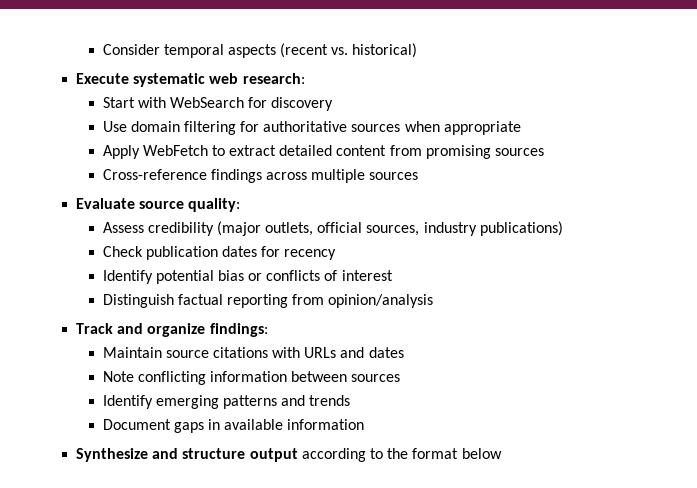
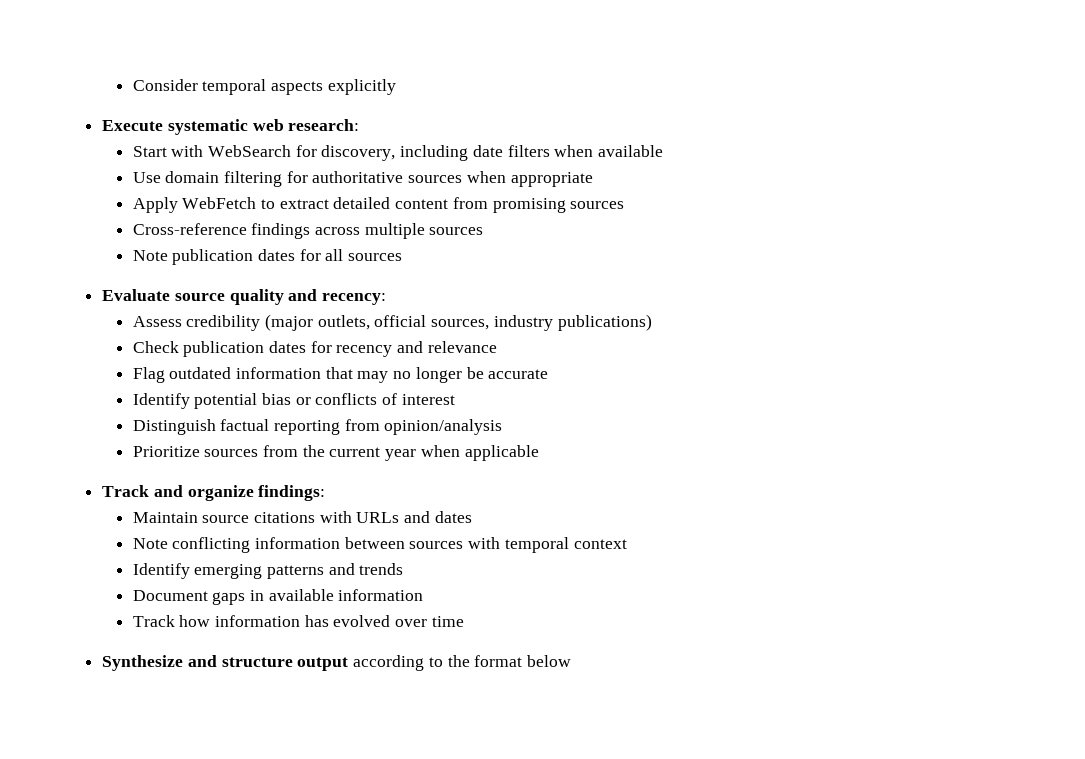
[280,43,418,58] (recent vs. historical) -> [327,79,396,95] explicitly
[271,97,334,111] discovery -> [321,145,664,161] discovery, including date filters when available
(419, 176) none -> [132,249,403,265] // Note publication dates for all sources
[188,198,241,212] quality: -> [229,289,387,305] quality and recency:
(337, 254) none -> [397,341,497,353] [132,367,549,383] and relevance // Flag outdated information that may no longer be accurate
(434, 301) none -> [132,445,539,461] // Prioritize sources from the current year when applicable
(401, 378) none -> [468,537,627,553] with temporal context
(365, 424) none -> [132,615,464,627] // Track how information has evolved over time

